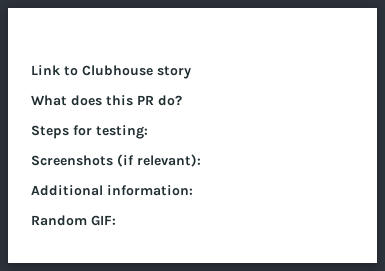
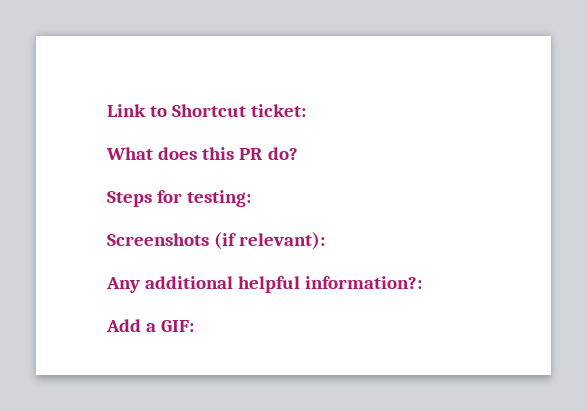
[82,65,191,79] Clubhouse story -> [172,104,307,117] Shortcut ticket:
[31,185,193,196] [31,215,87,226] Additional information: // Random -> [106,276,423,293] [106,319,157,332] Any additional helpful information?: // Add a

